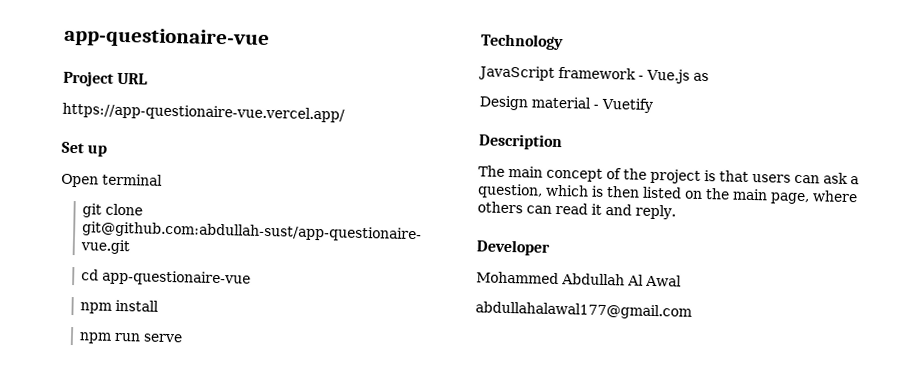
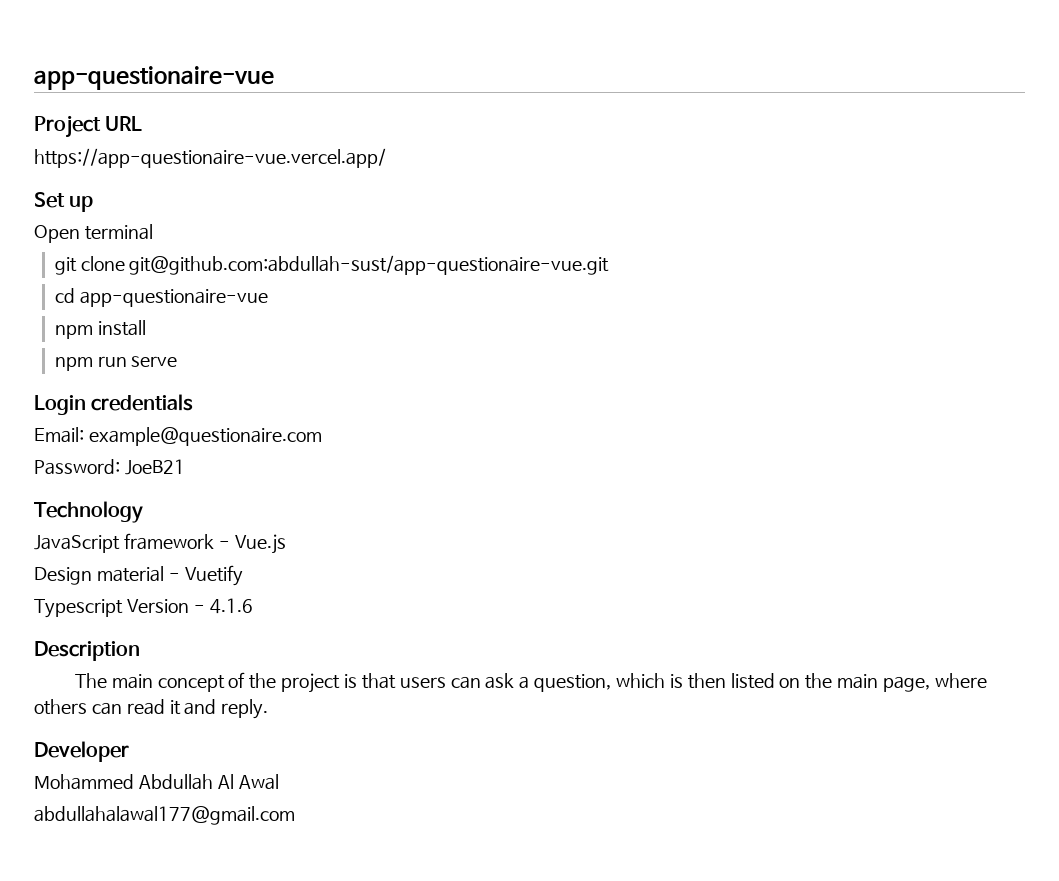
(184, 338) none -> [34,394,194,415] [34,427,322,446] [34,459,185,475] // Login credentials // Email: example@questionaire.com // Password: JoeB21
[693,72,709,82] as -> (286, 544) none
(653, 105) none -> [34,598,253,618] // Typescript Version - 4.1.6

